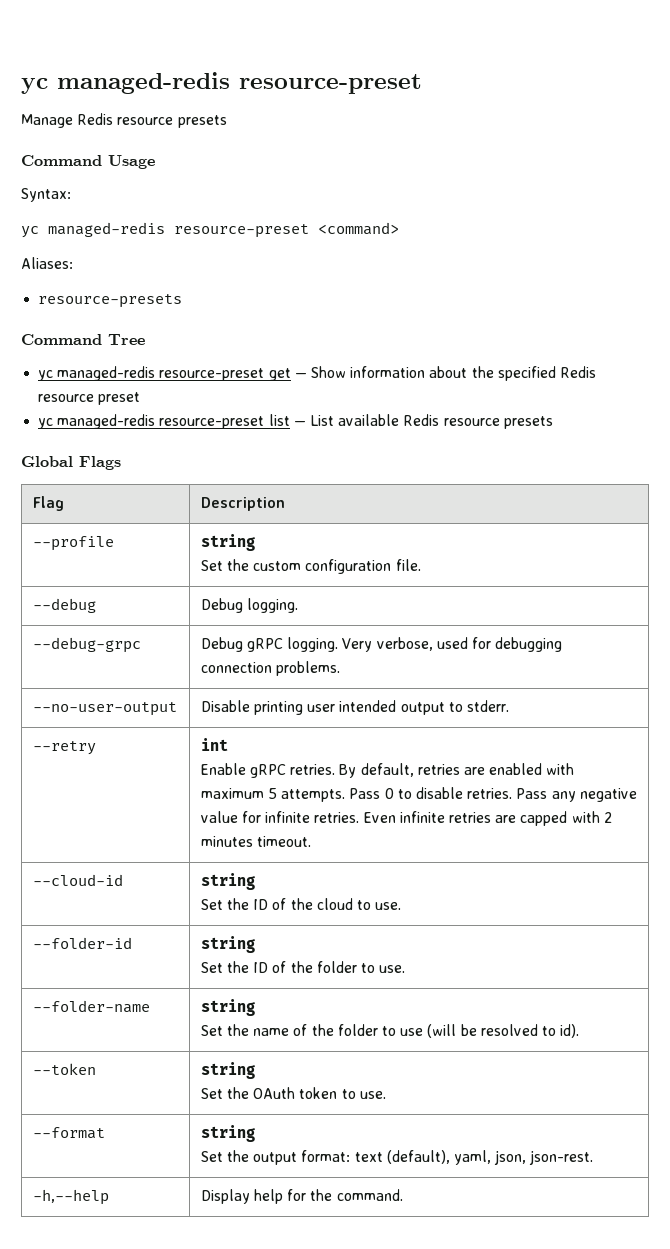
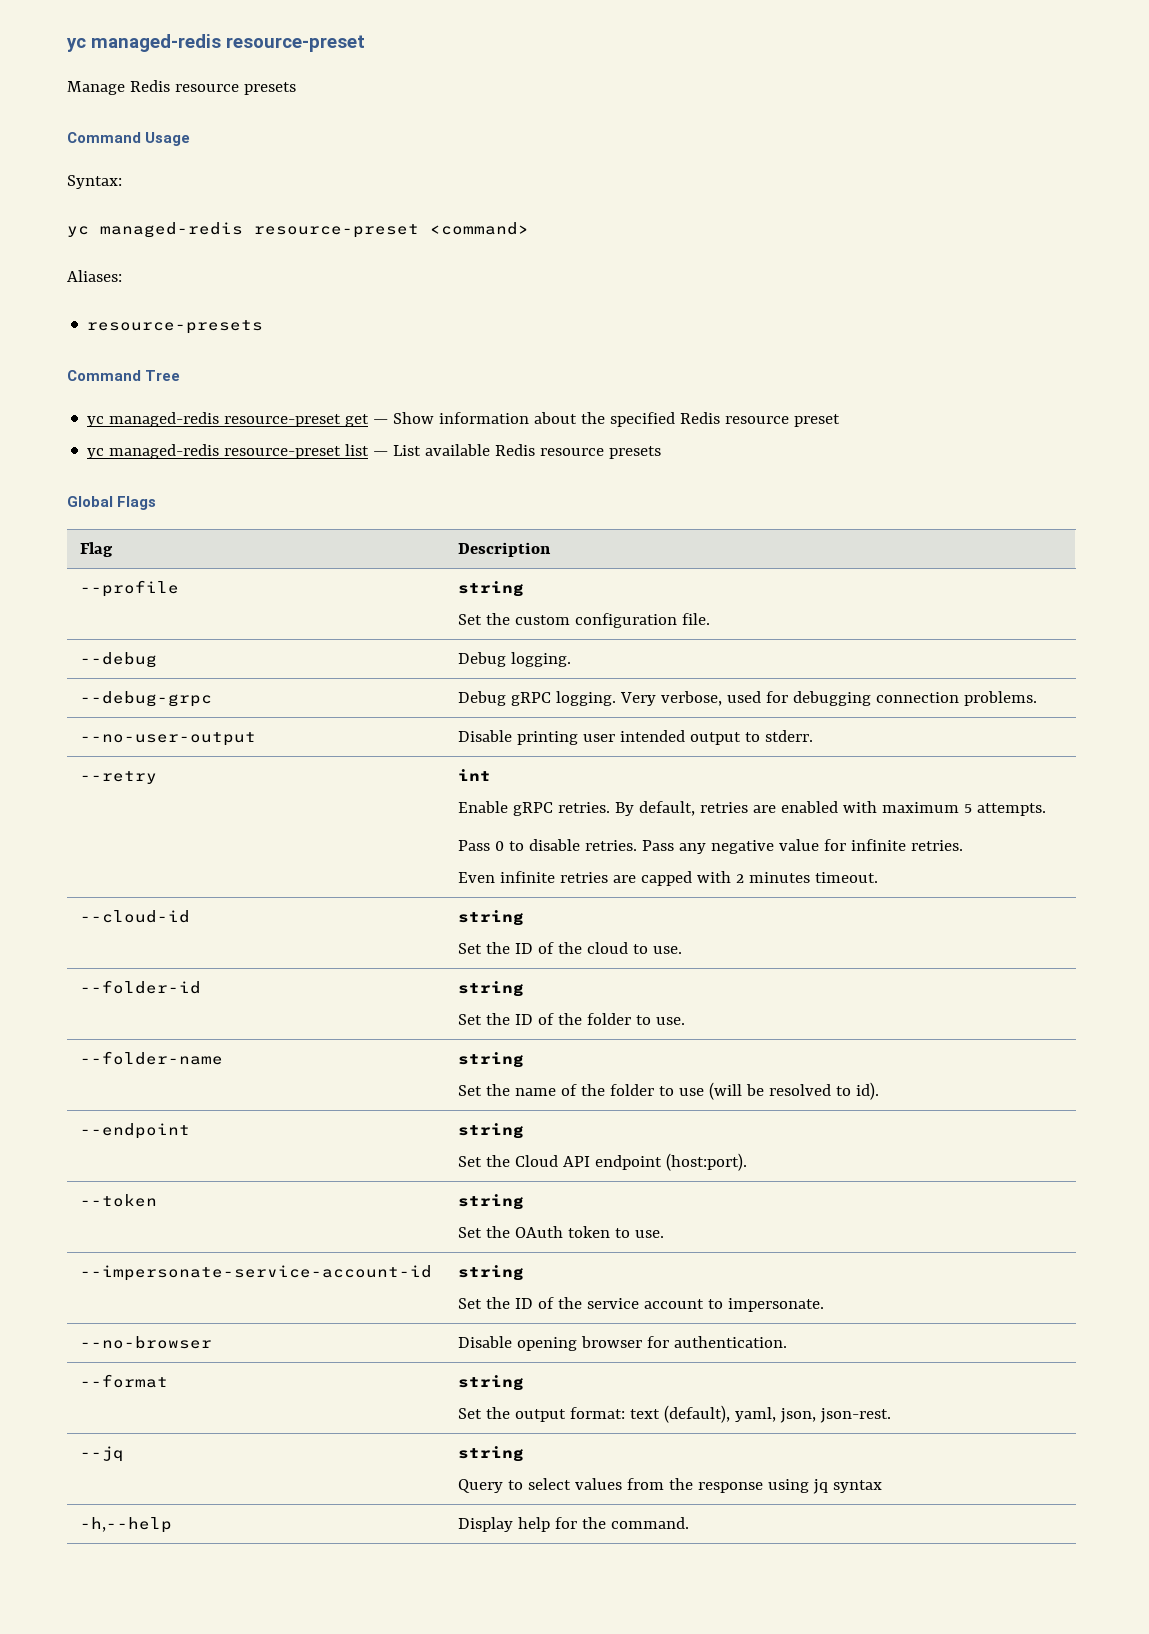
(346, 795) none -> (1046, 809) //
(360, 817) none -> (963, 845) //
(580, 1031) none -> [79,1123,190,1139] [457,1123,524,1139] [457,1153,747,1171] // --endpoint | string // Set the Cloud API endpoint (host:port).
(386, 1095) none -> [79,1265,432,1281] [457,1265,524,1281] [457,1297,824,1312] [79,1336,212,1349] [457,1336,787,1351] // --impersonate-service-account-id | string // Set the ID of the service account to impersonate. // --no-browser | Disable opening browser for authentication.
(594, 1157) none -> [79,1446,124,1462] [457,1446,524,1462] [457,1478,882,1494] // --jq | string // Query to select values from the response using jq syntax

